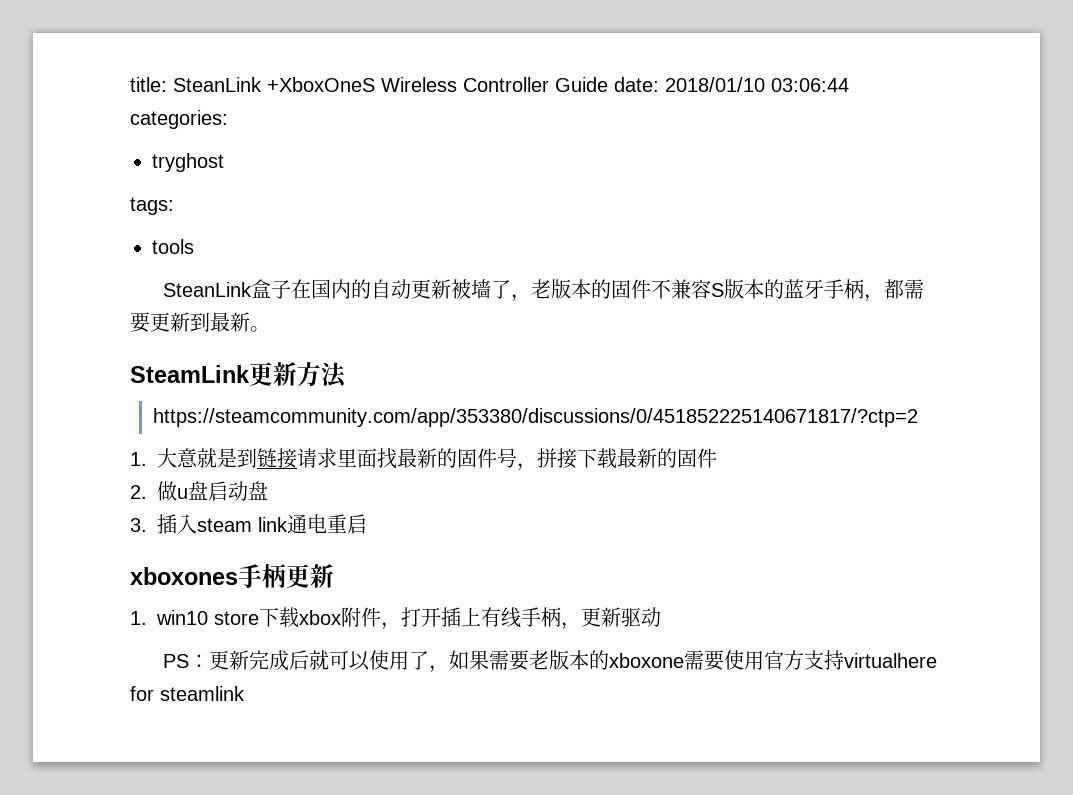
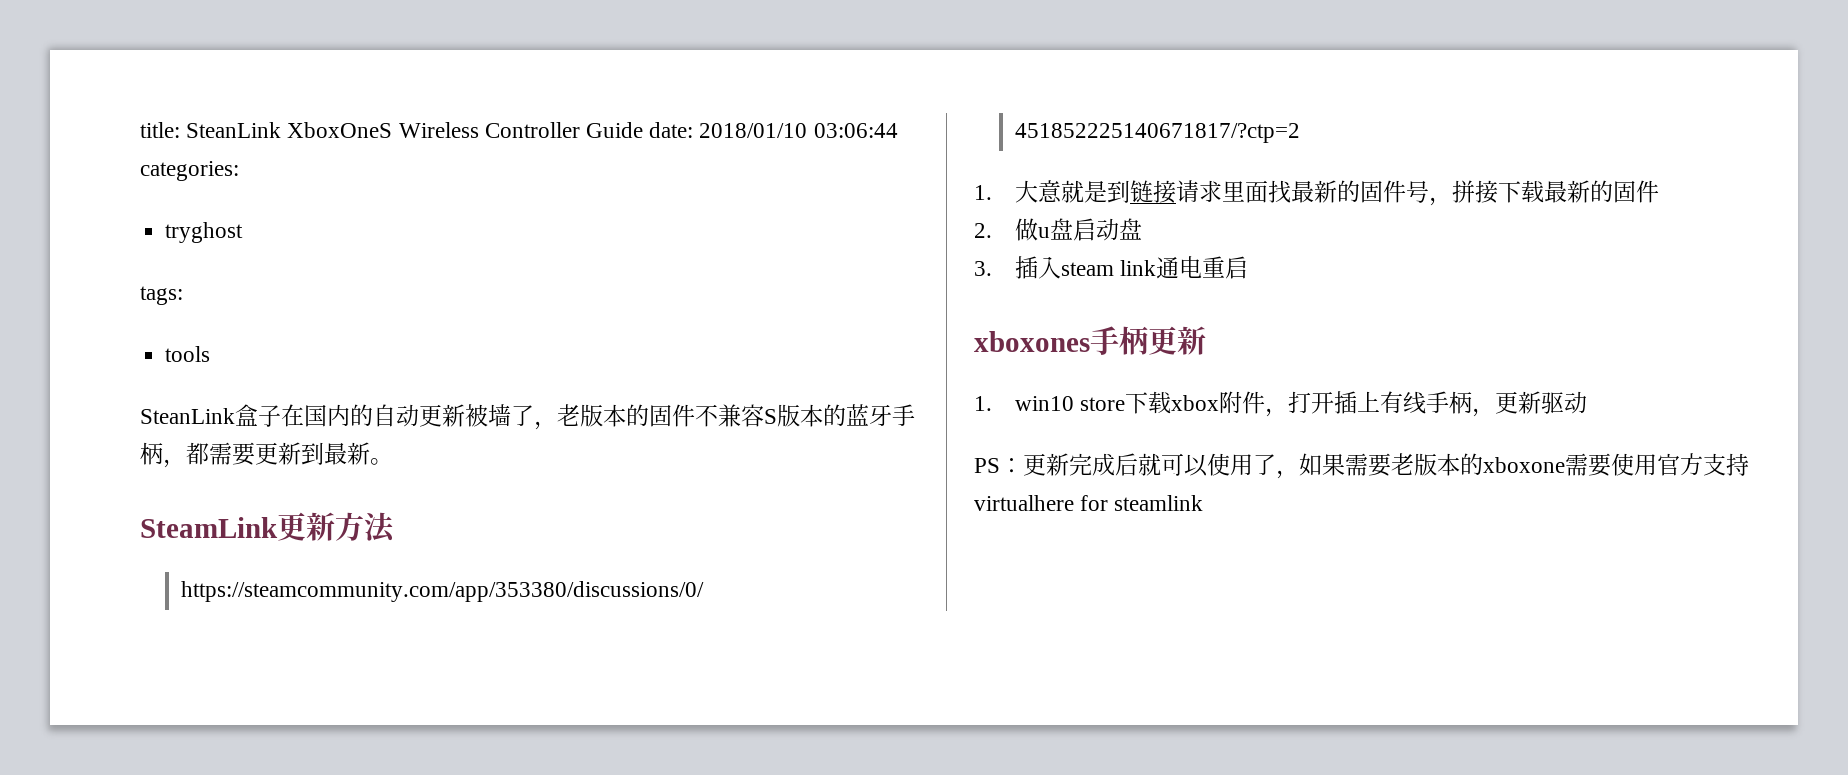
[267,77,375,92] +XboxOneS -> [287,122,393,138] XboxOneS

